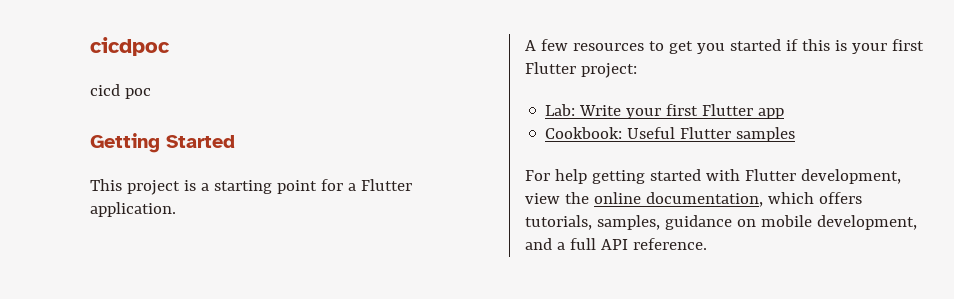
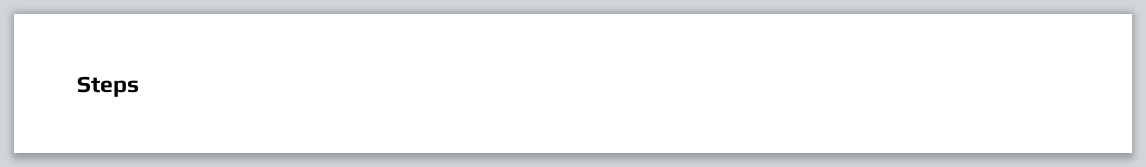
[90,37,170,56] [90,84,151,99] [90,133,235,153] [90,179,412,195] [90,202,176,217] [525,39,924,54] [525,62,637,78] [545,104,785,119] [545,127,796,142] [525,169,901,184] [525,192,862,207] [525,215,917,230] [525,238,707,250] cicdpoc // cicd poc // Getting Started // This project is a starting point for a Flutter application. // A few resources to get you started if this is your first Flutter project: // Lab: Write your first Flutter app // Cookbook: Useful Flutter samples // For help getting started with Flutter development, view the online documentation, which offers tutorials, samples, guidance on mobile development, and a full API reference. -> [77,76,139,97] Steps

